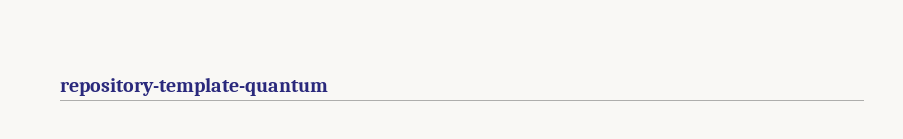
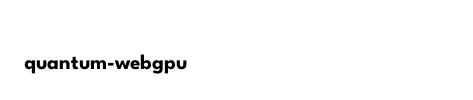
[60,77,328,96] repository-template-quantum -> [24,54,187,74] quantum-webgpu

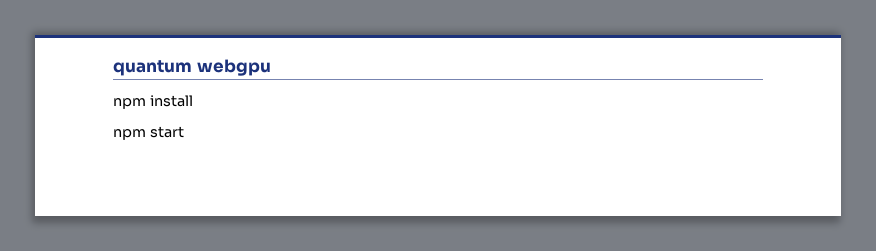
[24,54,187,74] quantum-webgpu -> [113,59,271,76] [113,95,193,109] [113,126,184,140] quantum webgpu // npm install // npm start

